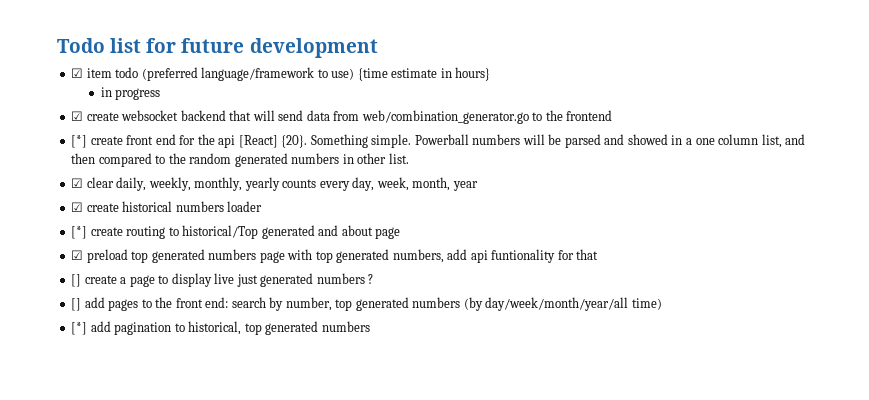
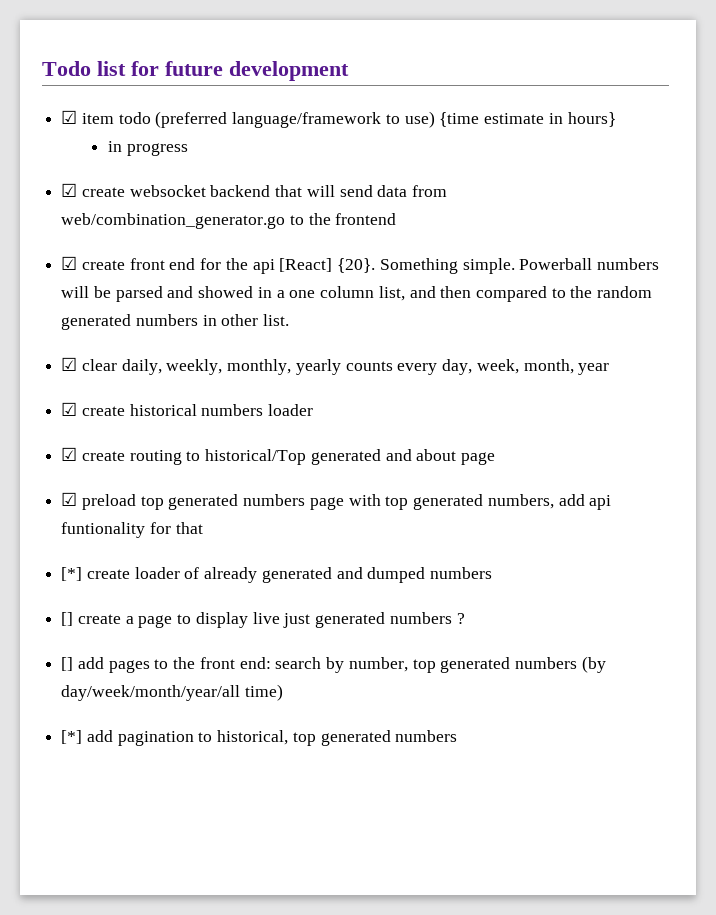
[71,135,88,148] [*] -> [61,256,78,270] ☑
[71,226,88,239] [*] -> [61,447,78,461] ☑
(599, 254) none -> [61,567,493,583] // [*] create loader of already generated and dumped numbers

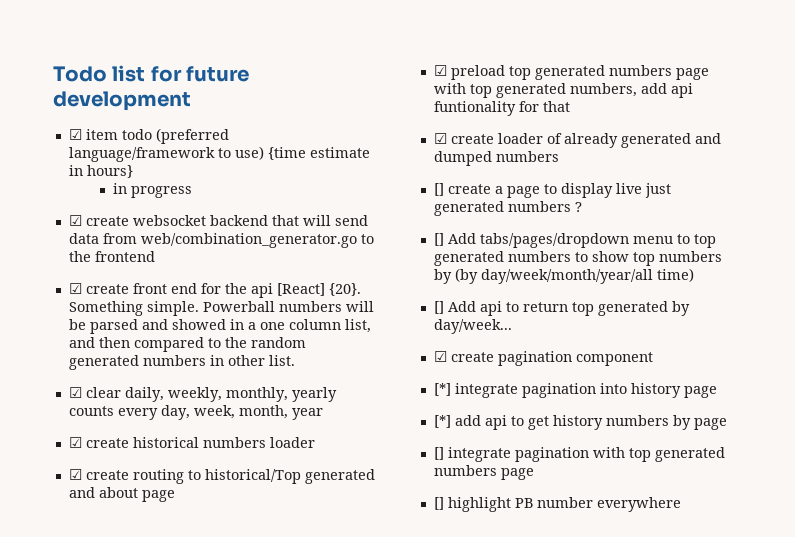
[61,567,83,581] [*] -> [433,133,447,144] ☑
[77,656,606,673] [61,684,283,701] [61,730,458,746] add pages to the front end: search by number, top generated numbers (by day/week/month/year/all time) // [*] add pagination to historical, top generated numbers -> [447,233,716,248] [433,251,722,266] [433,268,694,284] [433,301,690,316] [433,319,512,334] [433,351,653,366] [433,383,717,398] [433,415,727,430] [433,447,725,462] [433,465,534,480] [433,497,681,512] Add tabs/pages/dropdown menu to top generated numbers to show top numbers by (by day/week/month/year/all time) // [] Add api to return top generated by day/week... // ☑ create pagination component // [*] integrate pagination into history page // [*] add api to get history numbers by page // [] integrate pagination with top generated numbers page // [] highlight PB number everywhere

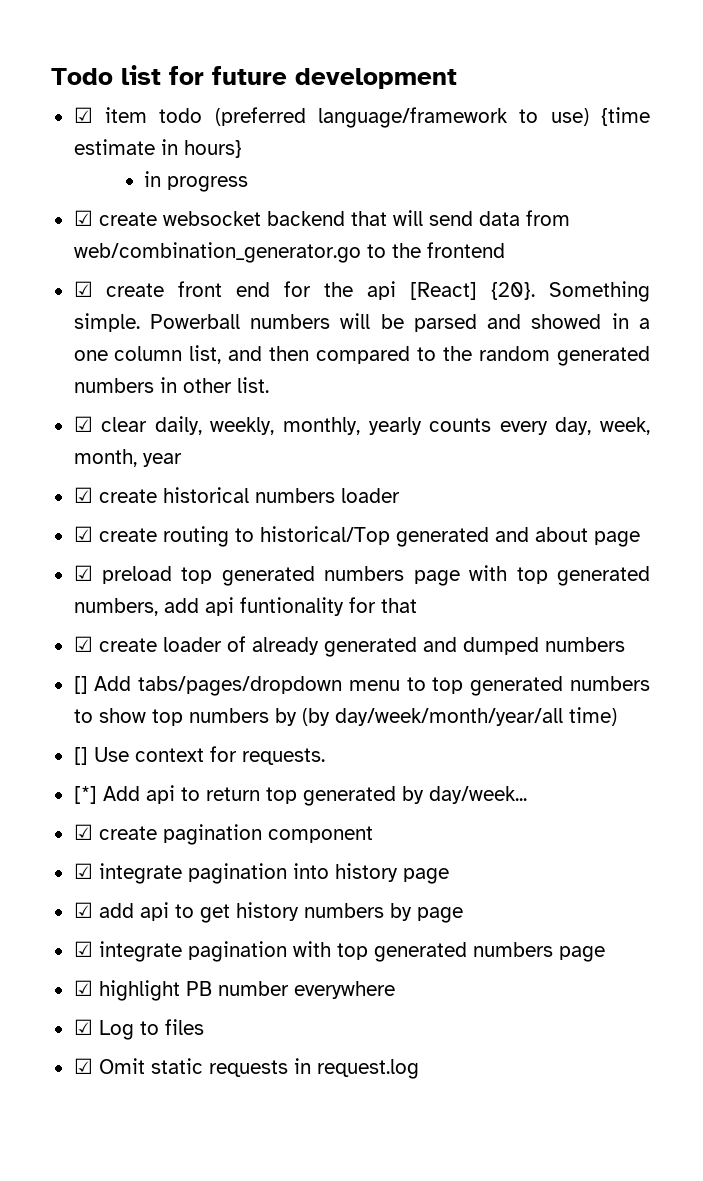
[433,183,671,198] [433,201,582,216] // [] create a page to display live just generated numbers ? -> (625, 644) none
(444, 307) none -> [93,746,325,765] [73,786,97,804] Use context for requests. // [*]
[433,383,451,396] [*] -> [73,863,93,879] ☑
[433,415,451,428] [*] -> [73,902,93,918] ☑
[433,447,444,460] [] -> [73,941,93,957] ☑
[433,497,444,510] [] -> [73,980,93,996] ☑
(681, 504) none -> [73,1019,204,1040] [73,1058,419,1079] // ☑ Log to files // ☑ Omit static requests in request.log

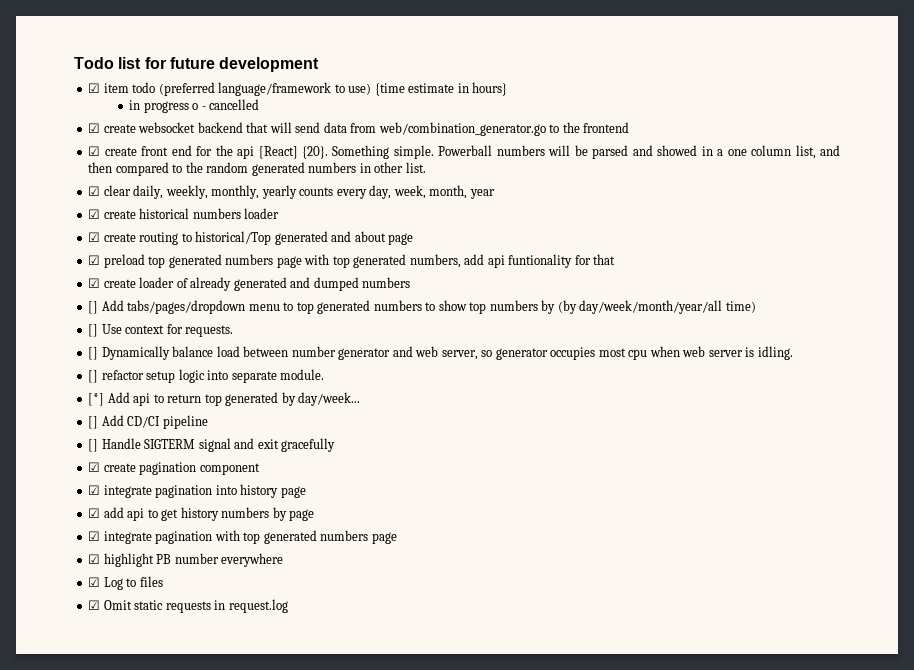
(249, 184) none -> [192,99,260,110] o - cancelled
(325, 756) none -> [88,346,793,360] [88,369,325,383] // [] Dynamically balance load between number generator and web server, so generator occupies most cpu when web server is idling. // [] refactor setup logic into separate module.
(527, 795) none -> [88,415,208,429] [88,438,336,452] // [] Add CD/CI pipeline // [] Handle SIGTERM signal and exit gracefully

